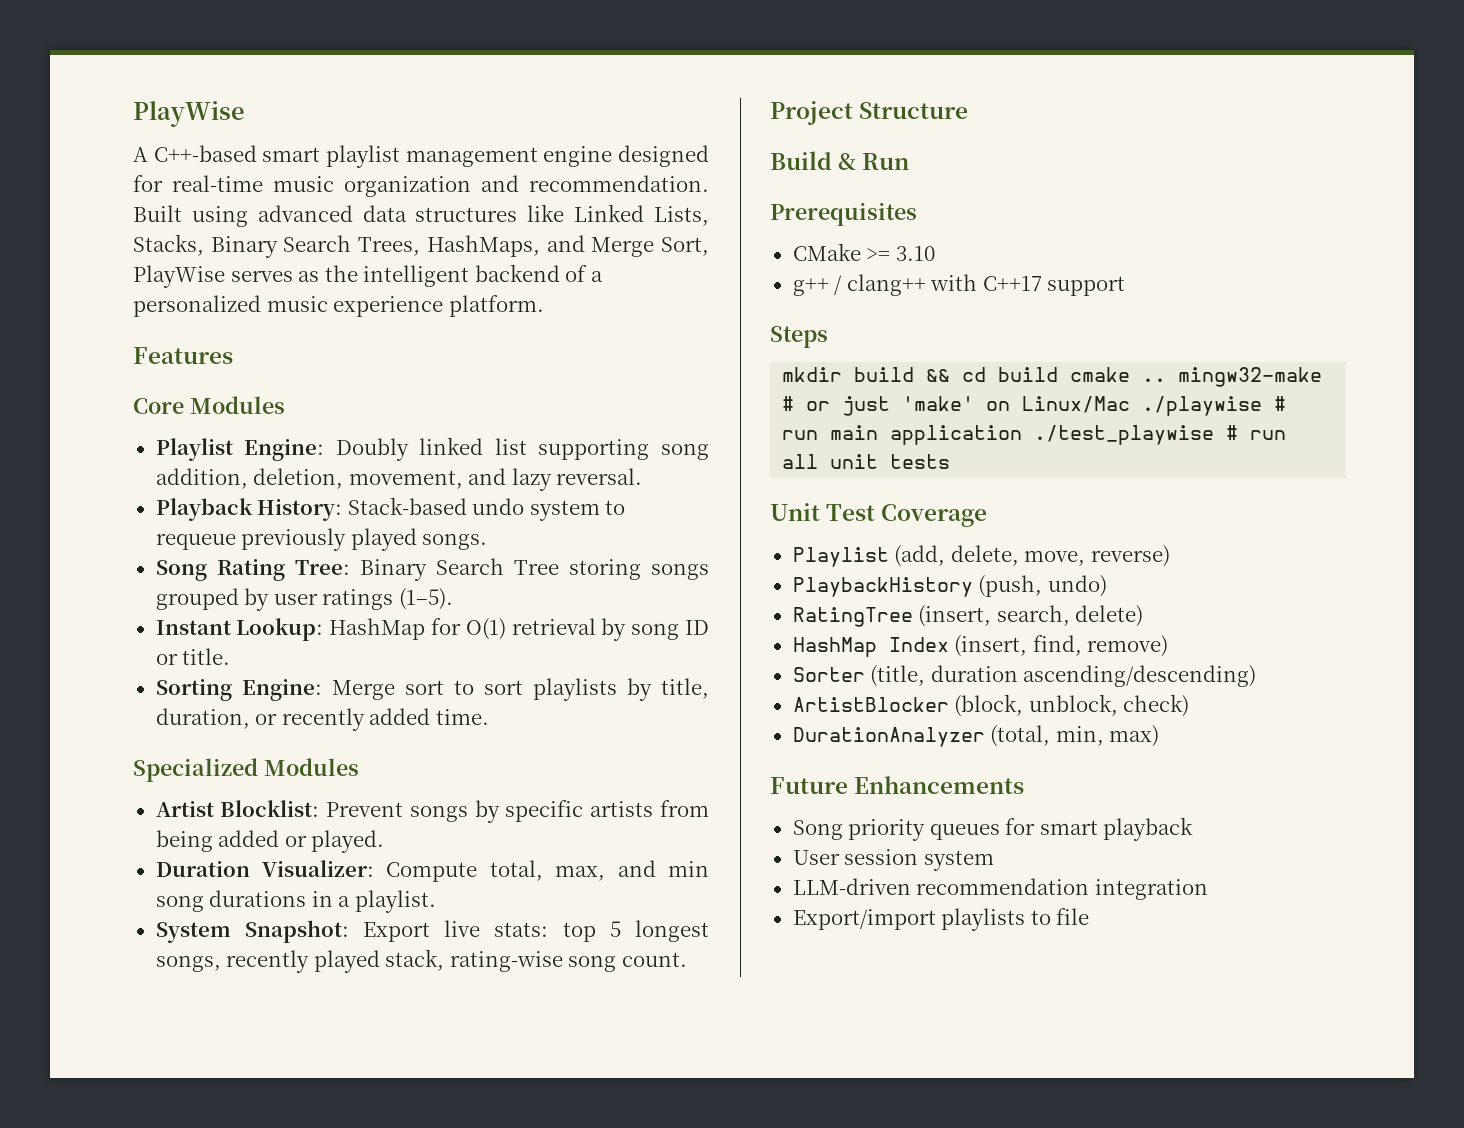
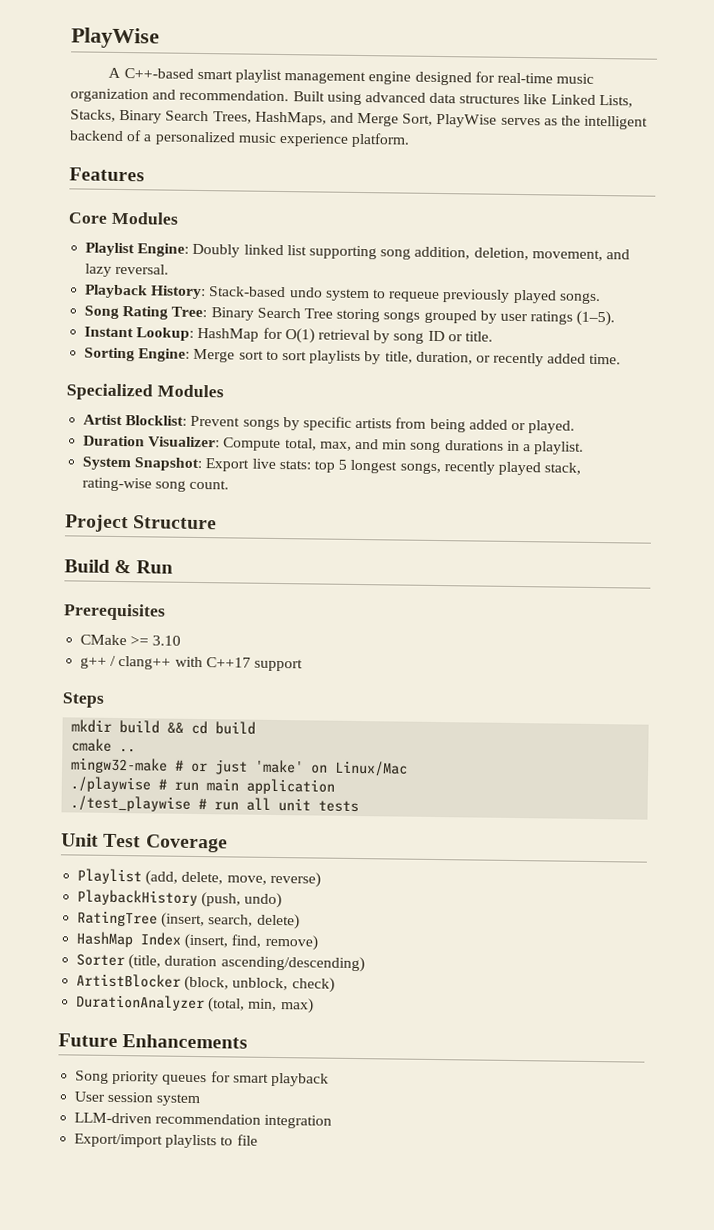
(1059, 374) none -> (257, 728) //
(1167, 380) none -> (137, 750) //
(1131, 404) none -> (409, 768) //
(1023, 435) none -> (336, 786) //

